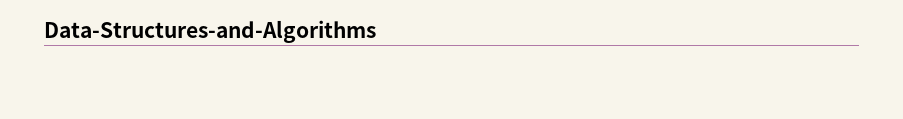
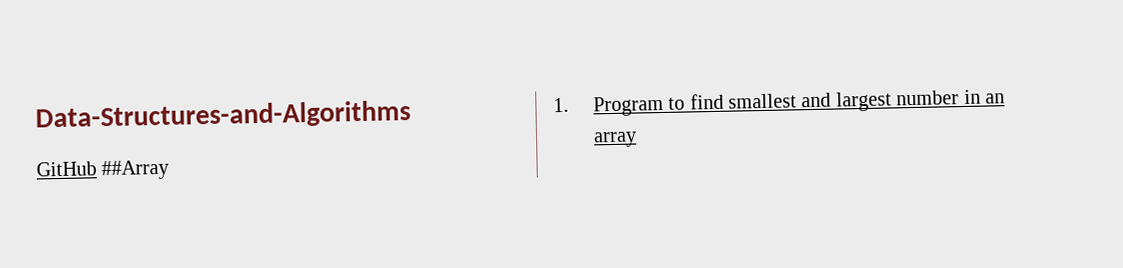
(376, 31) none -> [36,159,170,181] [553,89,1006,117] [592,131,637,148] // GitHub ##Array // 1. Program to find smallest and largest number in an array

